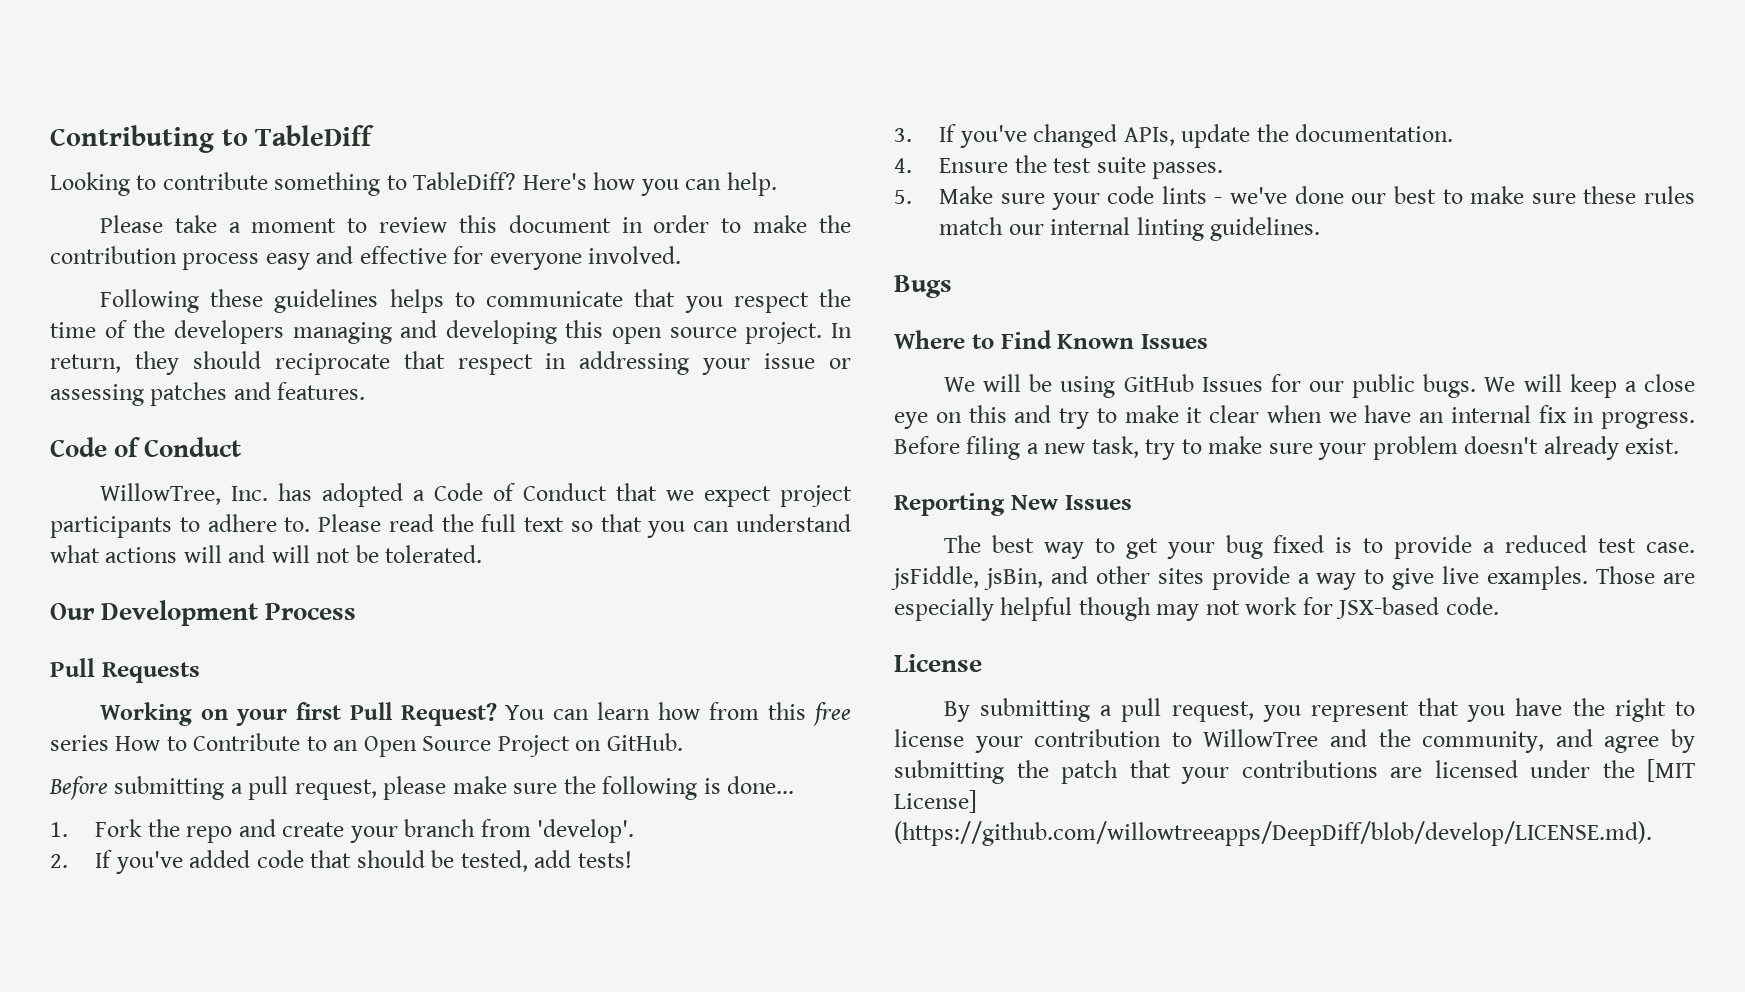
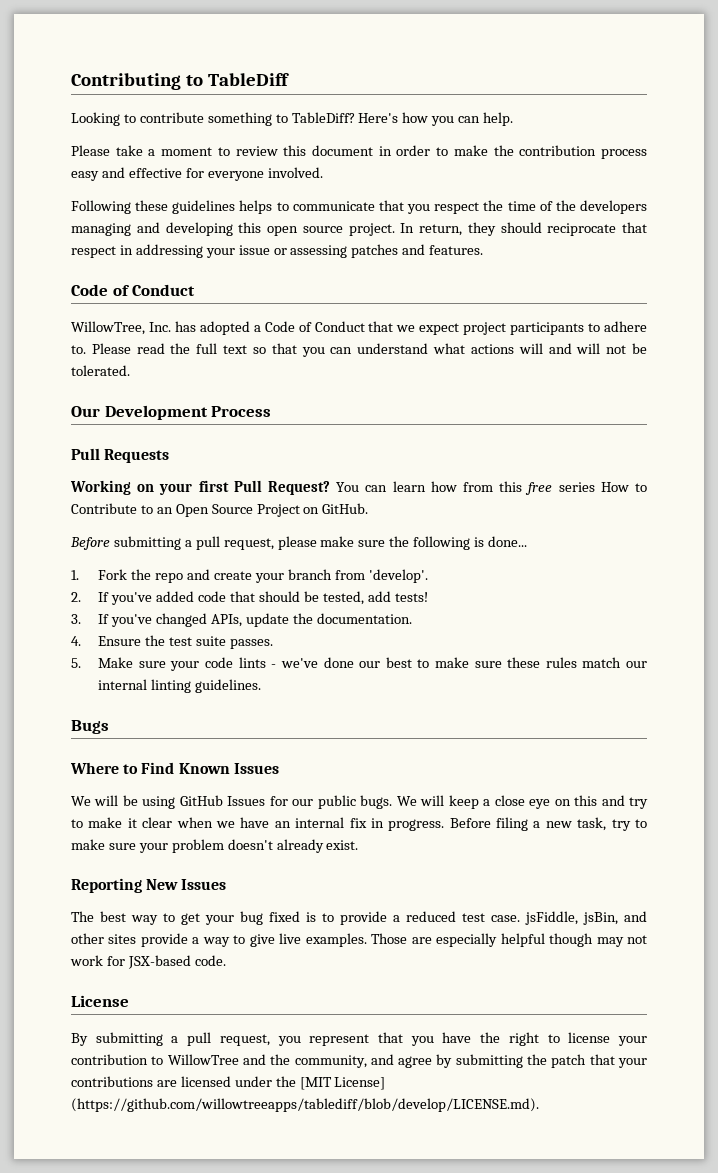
[894,821,1652,846] (https://github.com/willowtreeapps/DeepDiff/blob/develop/LICENSE.md). -> [71,1098,539,1112] (https://github.com/willowtreeapps/tablediff/blob/develop/LICENSE.md).

